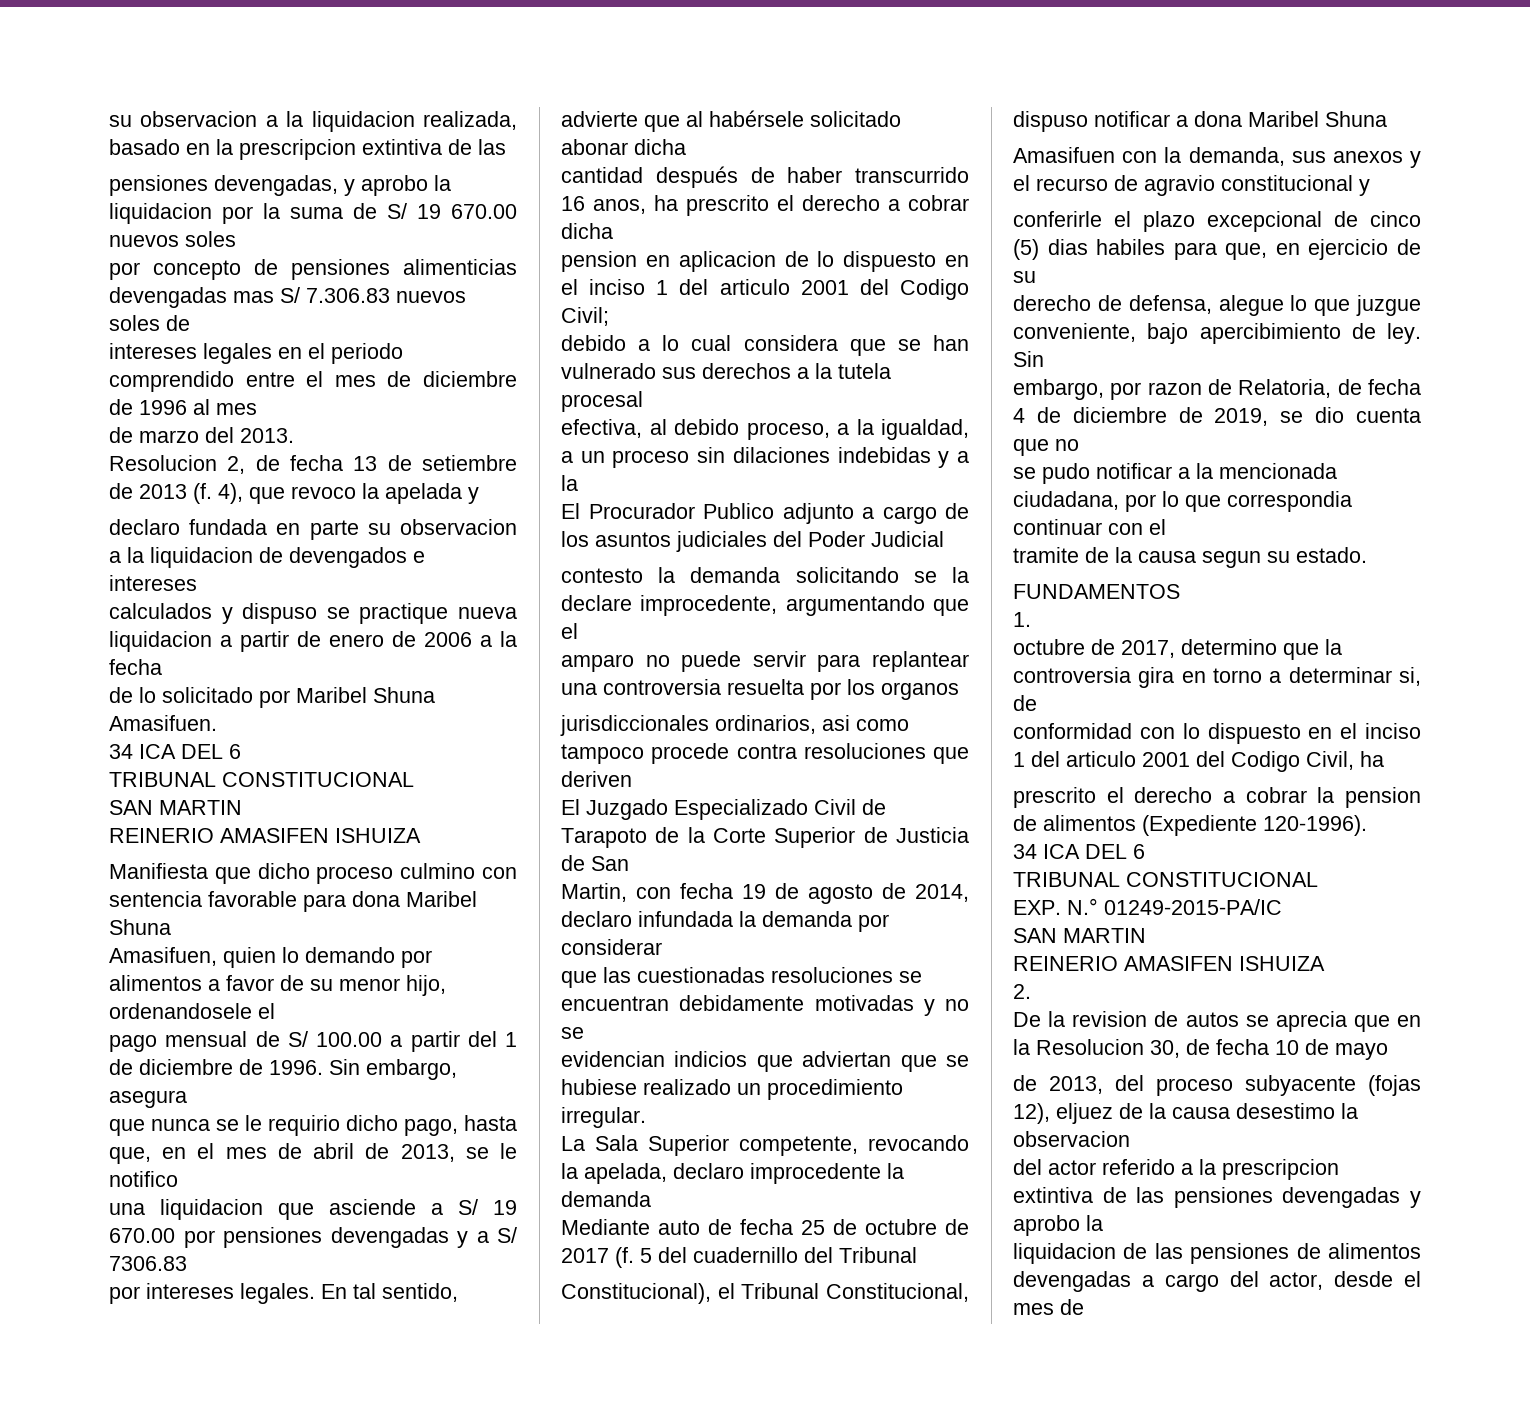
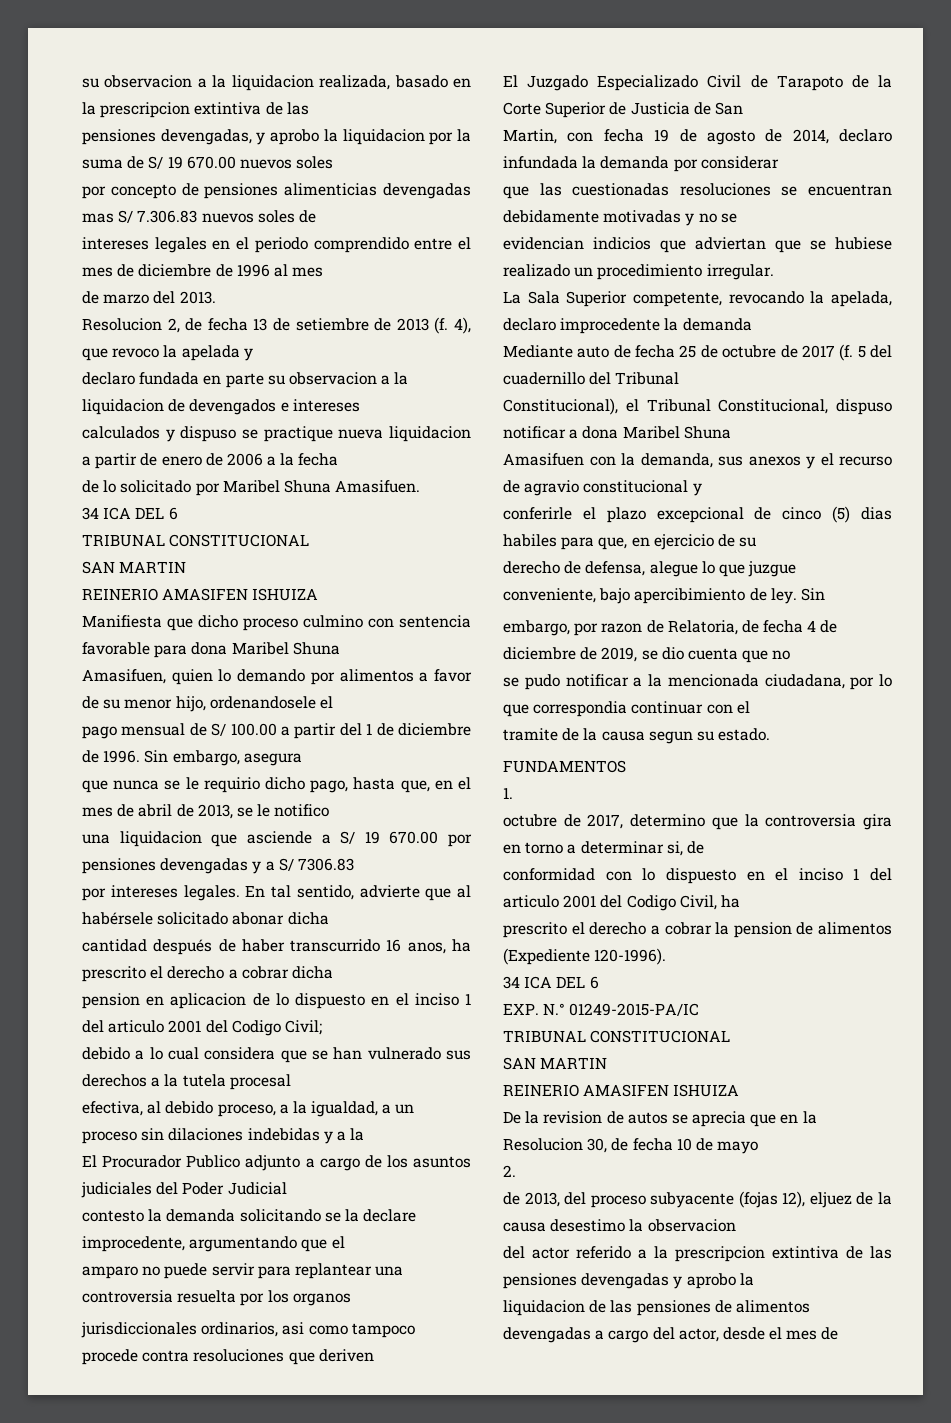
[1013,872,1318,887] // TRIBUNAL CONSTITUCIONAL -> (599, 982) none
[1013,928,1146,943] [1013,956,1325,971] [1013,984,1031,999] // SAN MARTIN // REINERIO AMASIFEN ISHUIZA // 2. -> [503,1030,731,1043] [503,1057,608,1070] [503,1084,740,1097] // TRIBUNAL CONSTITUCIONAL // SAN MARTIN // REINERIO AMASIFEN ISHUIZA
(1388, 1051) none -> [503,1165,516,1177] // 2.

